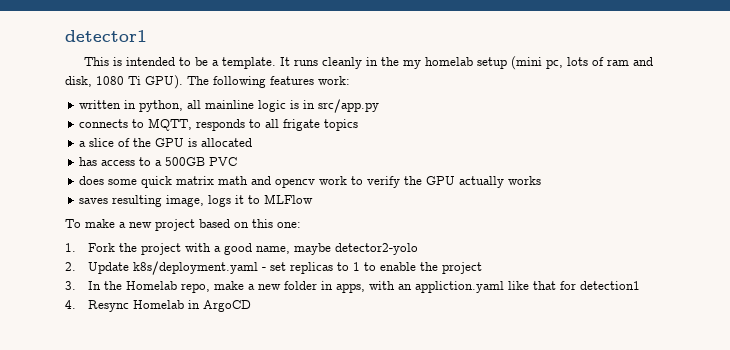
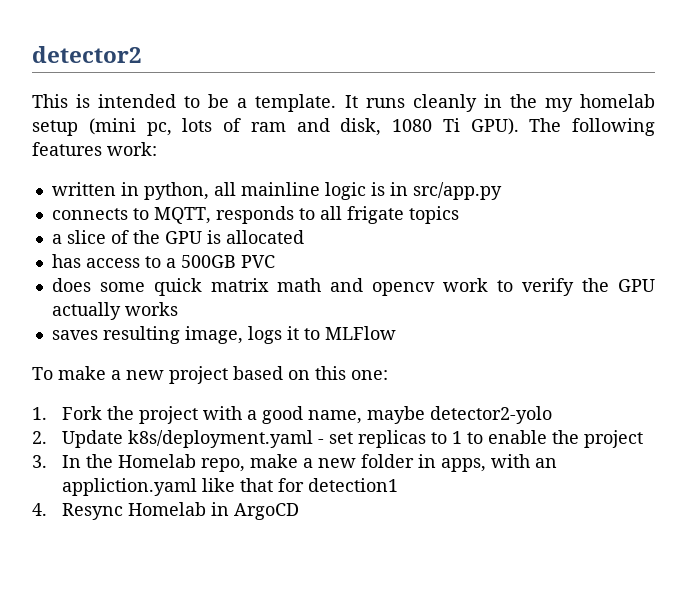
[65,30,147,42] detector1 -> [32,46,142,63] detector2

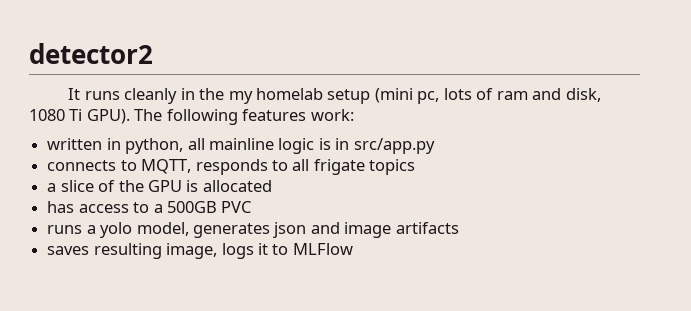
[32,94,337,112] This is intended to be a template. -> (153, 53) none
[51,278,655,296] [51,302,178,320] does some quick matrix math and opencv work to verify the GPU actually works -> [47,222,459,238] runs a yolo model, generates json and image artifacts
[32,366,388,384] [32,406,553,424] [32,430,644,448] [32,454,558,472] [62,478,399,496] [32,502,300,520] // To make a new project based on this one: // 1. Fork the project with a good name, maybe detector2-yolo // 2. Update k8s/deployment.yaml - set replicas to 1 to enable the project // 3. In the Homelab repo, make a new folder in apps, with an appliction.yaml like that for detection1 // 4. Resync Homelab in ArgoCD -> (353, 249) none

